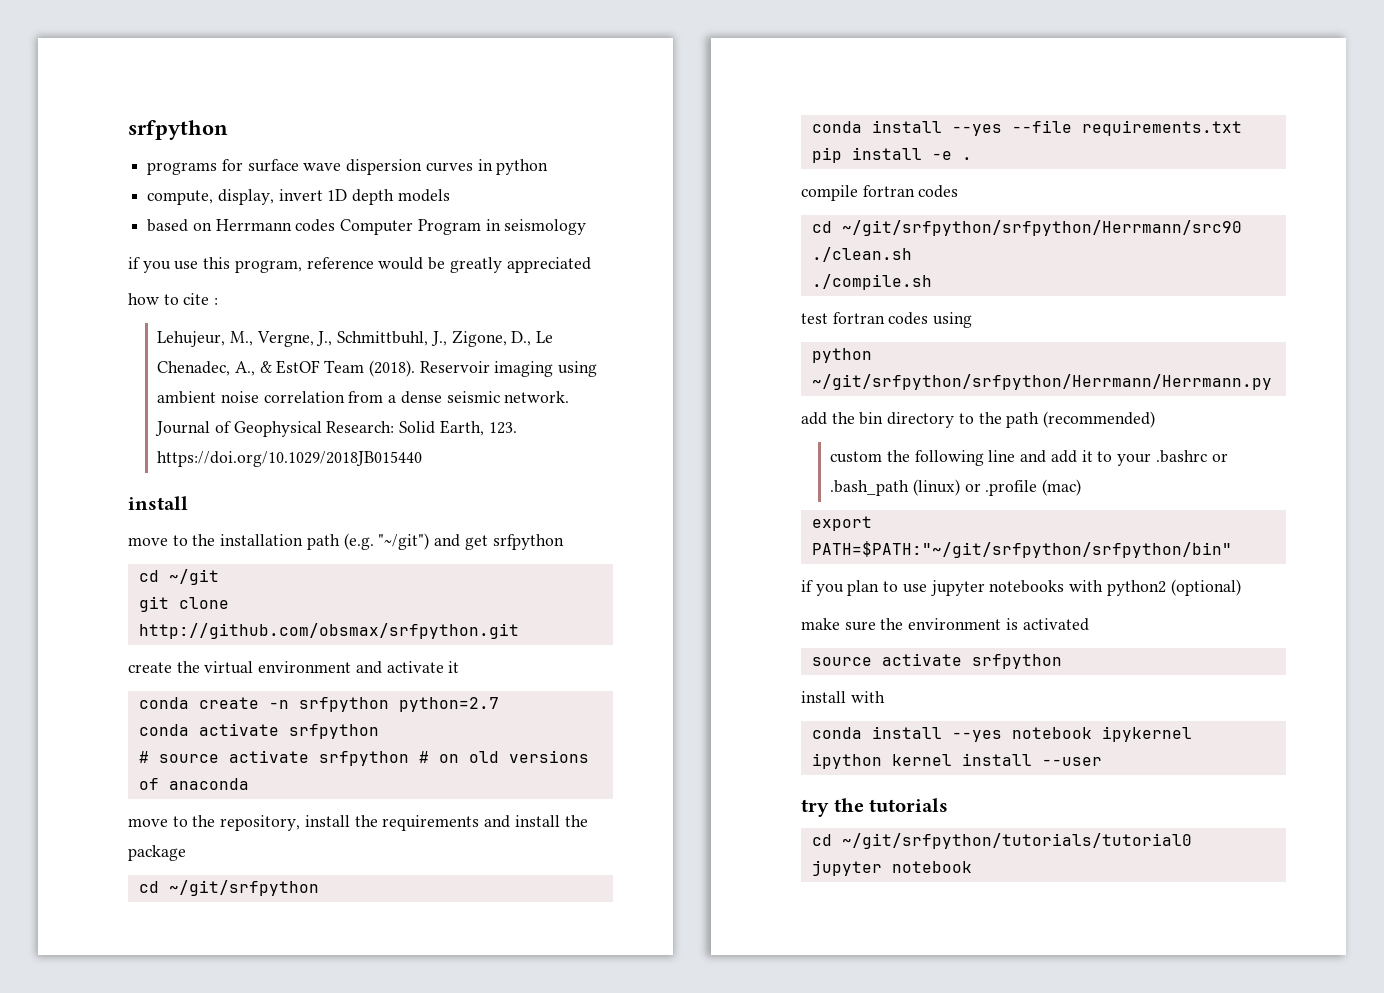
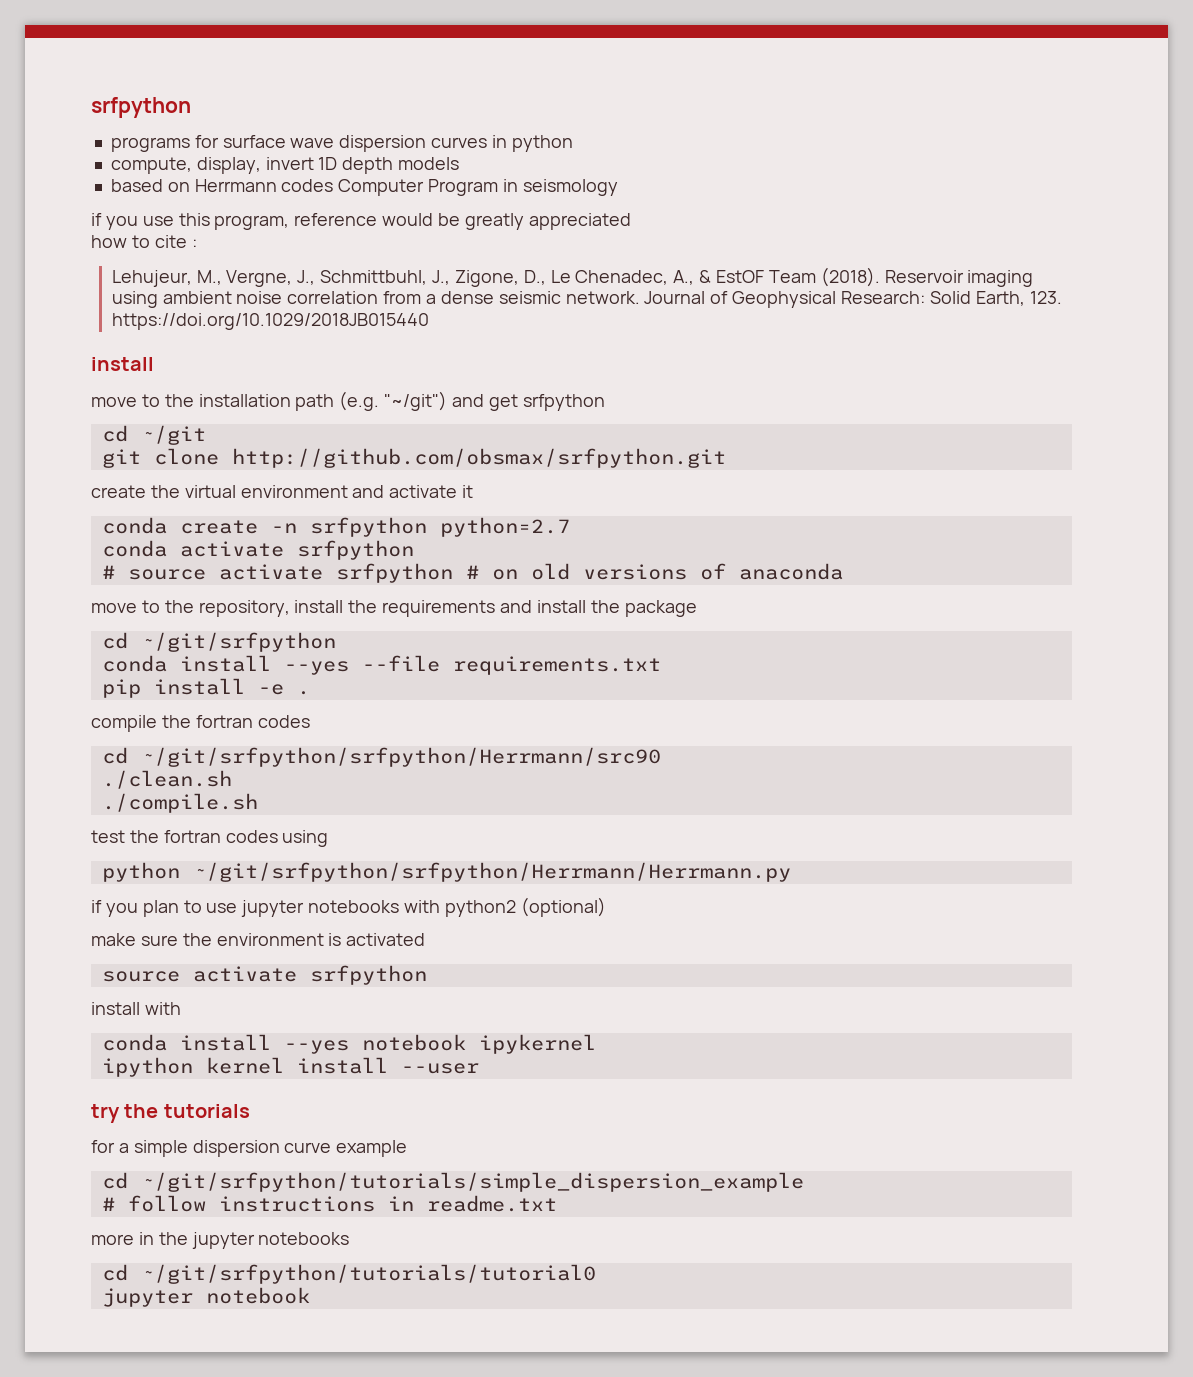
(858, 193) none -> [161,715,191,728] the
(828, 318) none -> [129,830,159,843] the
[801,411,1156,428] [830,450,1228,466] [830,479,1082,496] [811,516,872,531] [811,541,1232,558] // add the bin directory to the path (recommended) // custom the following line and add it to your .bashrc or .bash_path (linux) or .profile (mac) // export PATH=$PATH:"~/git/srfpython/srfpython/bin" -> (791, 872) none
(949, 805) none -> [91,1140,408,1157] [101,1172,804,1192] [101,1195,557,1212] [91,1232,350,1249] // for a simple dispersion curve example // cd ~/git/srfpython/tutorials/simple_dispersion_example // # follow instructions in readme.txt // more in the jupyter notebooks

